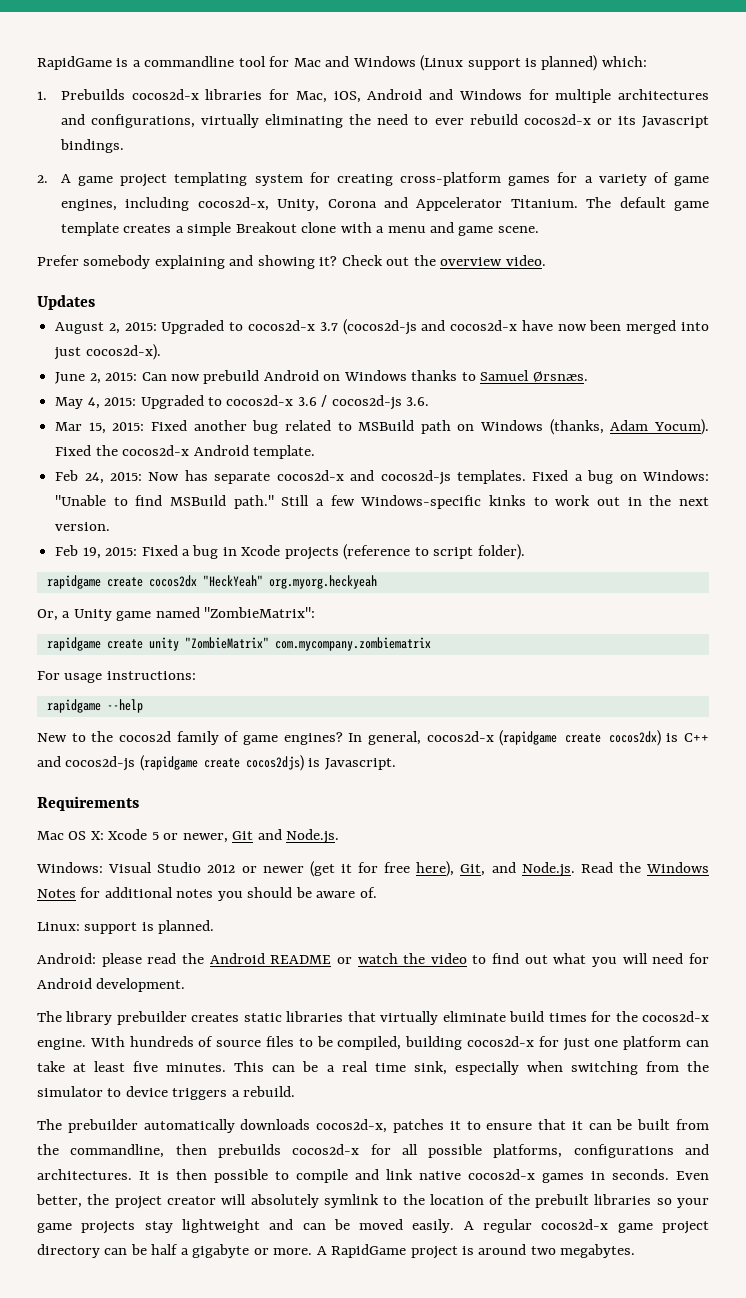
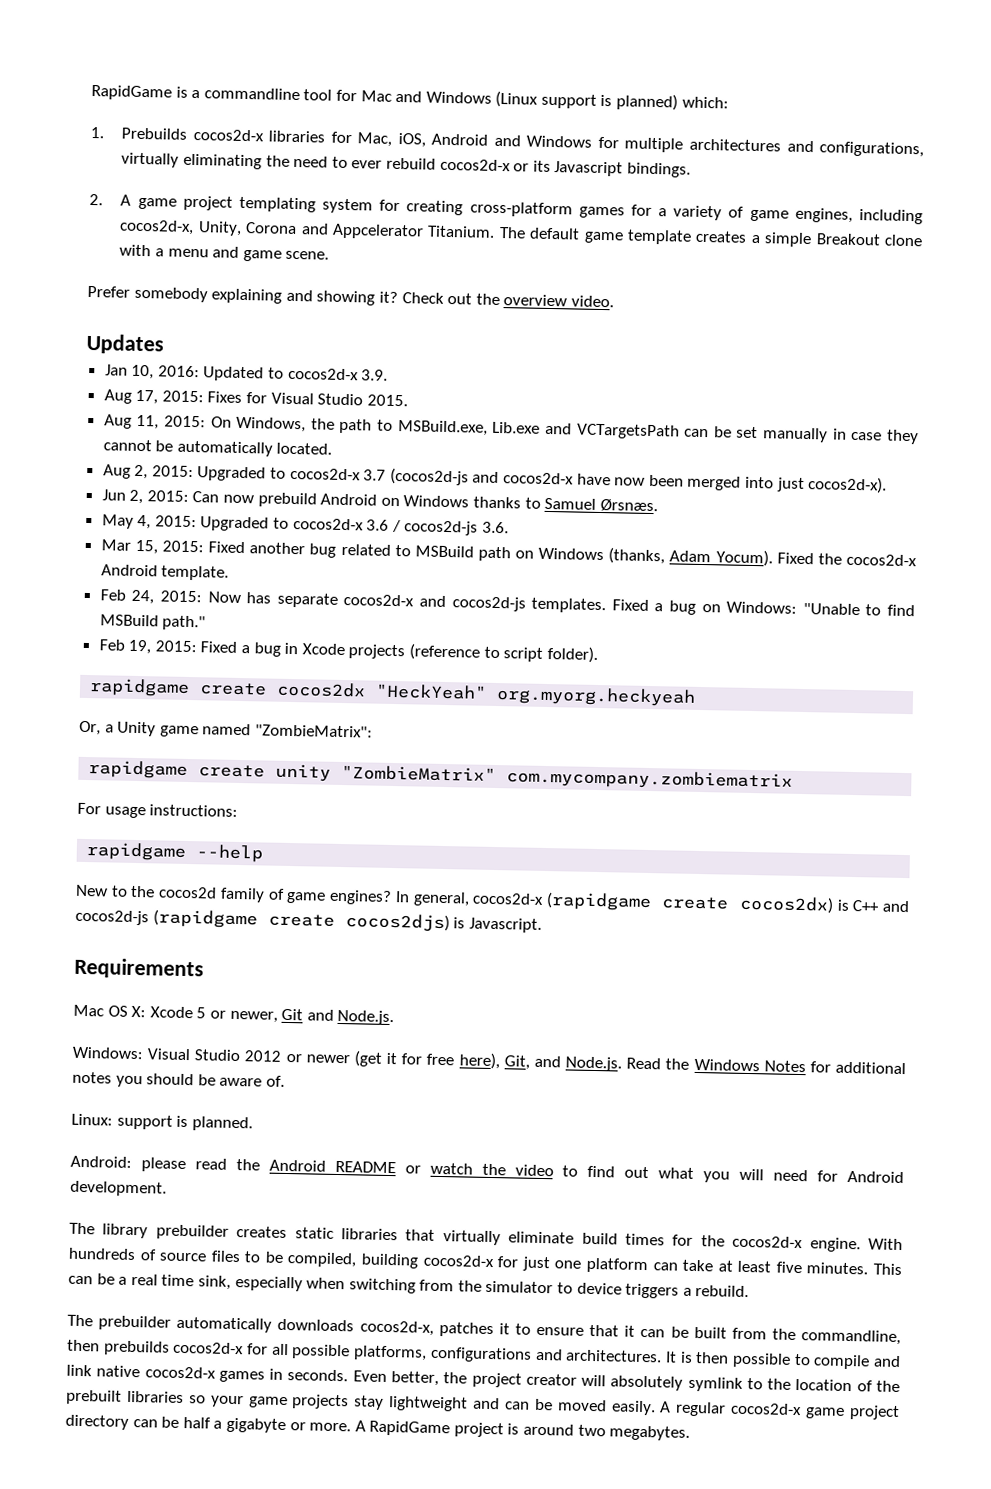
[55,322,105,334] August -> [104,364,389,382] [103,389,408,407] [103,414,919,445] [102,439,333,457] [102,464,131,479] Jan 10, 2016: Updated to cocos2d-x 3.9. // Aug 17, 2015: Fixes for Visual Studio 2015. // Aug 11, 2015: On Windows, the path to MSBuild.exe, Lib.exe and VCTargetsPath can be set manually in case they cannot be automatically located. // Aug
[55,372,86,384] June -> [101,489,126,501] Jun
[281,495,709,509] [55,522,111,531] Still a few Windows-specific kinks to work out in the next version. -> (207, 623) none

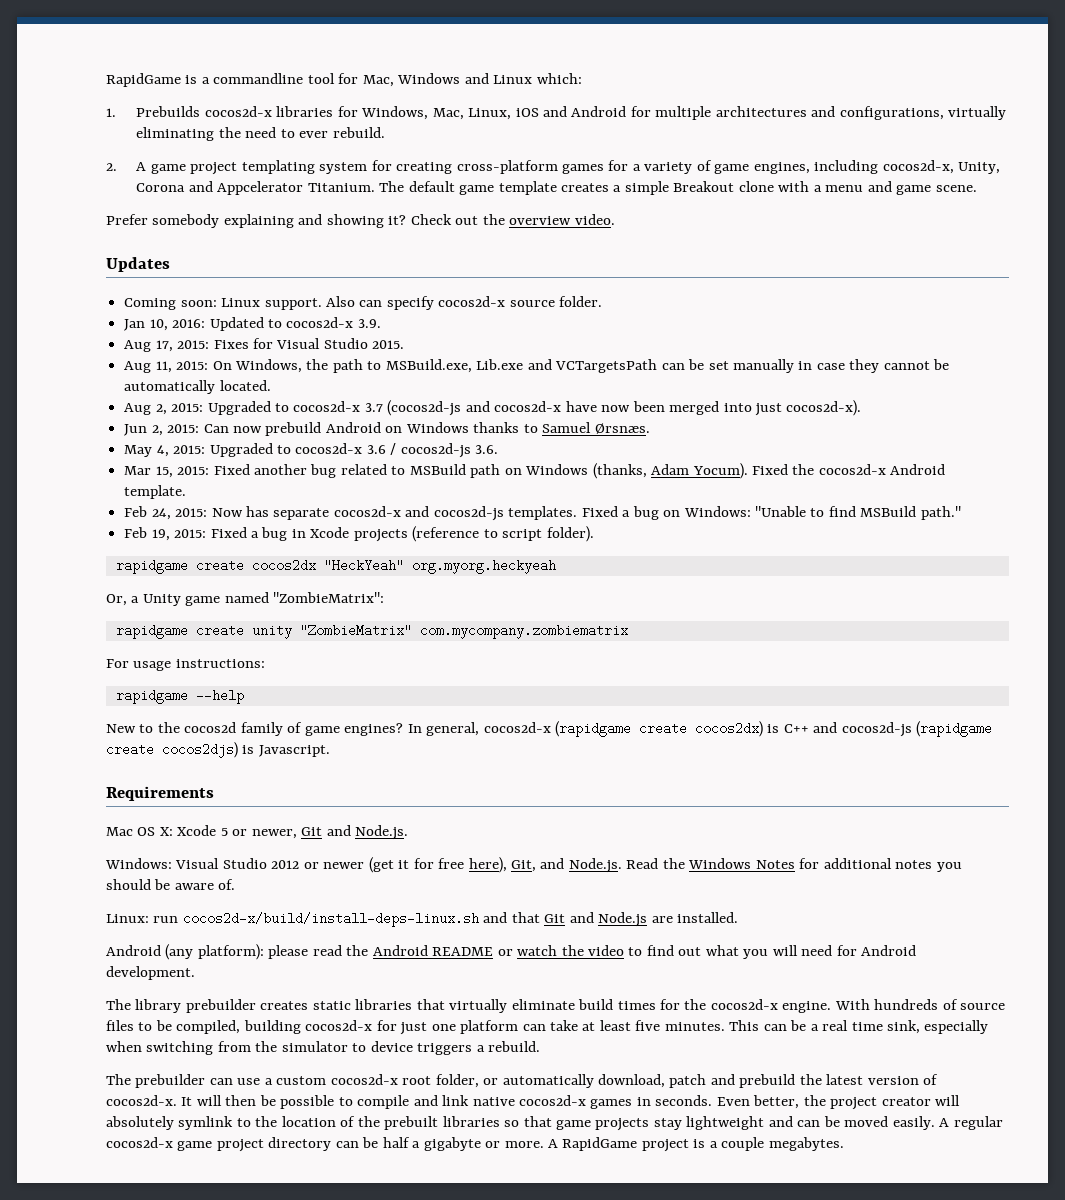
[360,90,679,111] Mac and Windows (Linux support is planned) -> [362,73,533,87] Mac, Windows and Linux
[357,132,593,148] Mac, iOS, Android and Windows -> [361,106,627,120] Windows, Mac, Linux, iOS and Android
[385,157,691,178] rebuild cocos2d-x or its Javascript bindings. -> [332,127,385,138] rebuild.
(164, 344) none -> [124,296,603,310] // Coming soon: Linux support. Also can specify cocos2d-x source folder.
[116,1114,253,1132] [70,1155,132,1168] support is planned. // Android: -> [153,912,739,927] [106,944,264,960] run cocos2d-x/build/install-deps-linux.sh and that Git and Node.js are installed. // Android (any platform):
[176,1316,901,1346] [67,1339,730,1364] automatically downloads cocos2d-x, patches it to ensure that it can be built from the commandline, then prebuilds cocos2d-x for all possible platforms, configurations and architectures. It is then -> [209,1074,939,1088] [106,1095,276,1106] can use a custom cocos2d-x root folder, or automatically download, patch and prebuild the latest version of cocos2d-x. It will then be
[210,1395,244,1408] your -> [523,1116,552,1127] that
[523,1423,606,1437] around two -> [709,1137,765,1151] a couple

